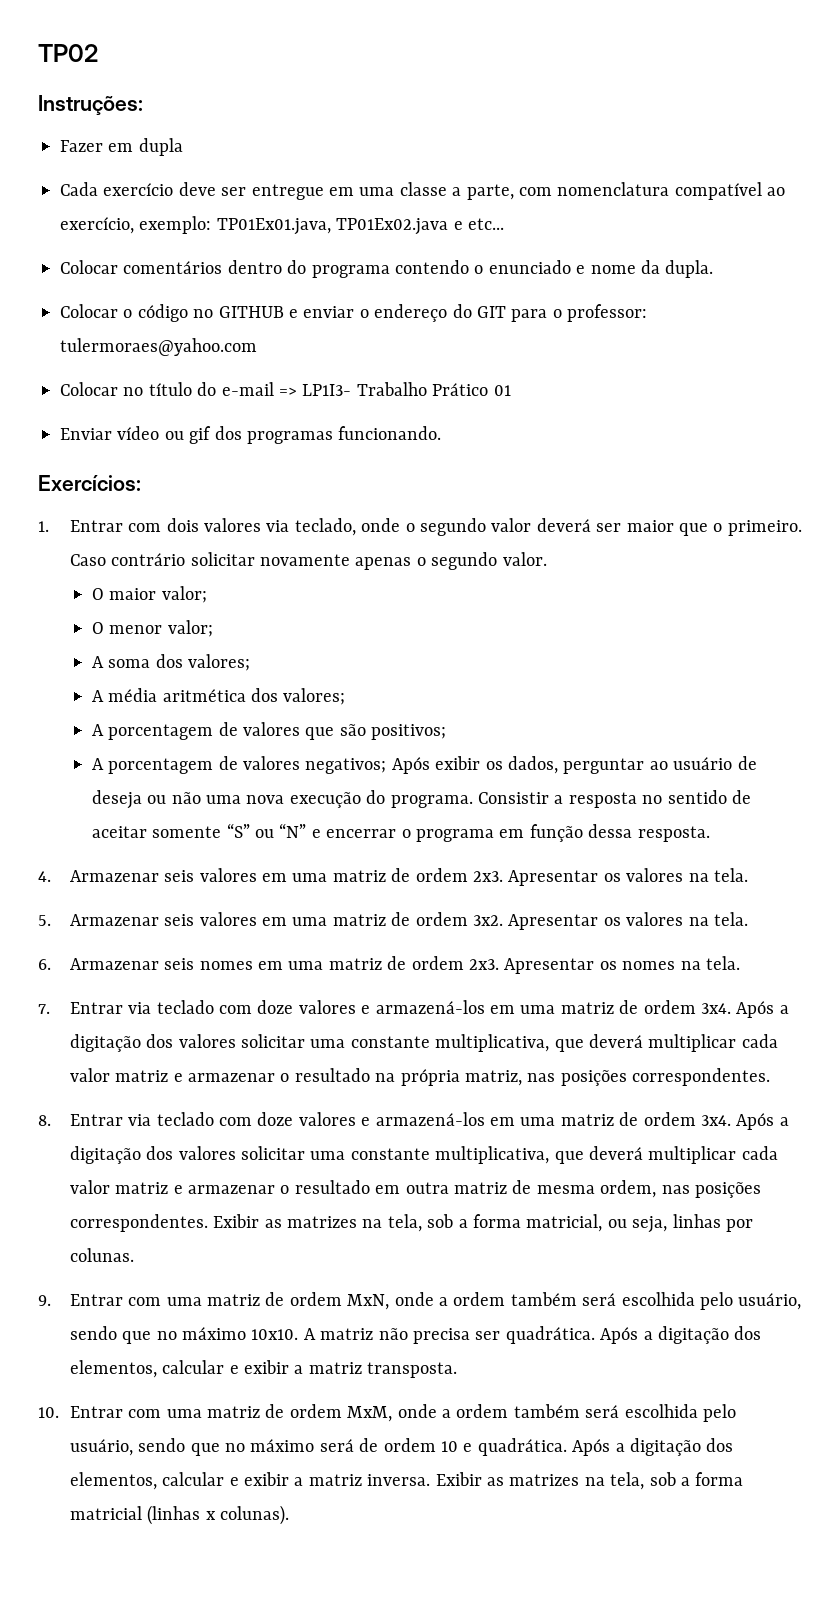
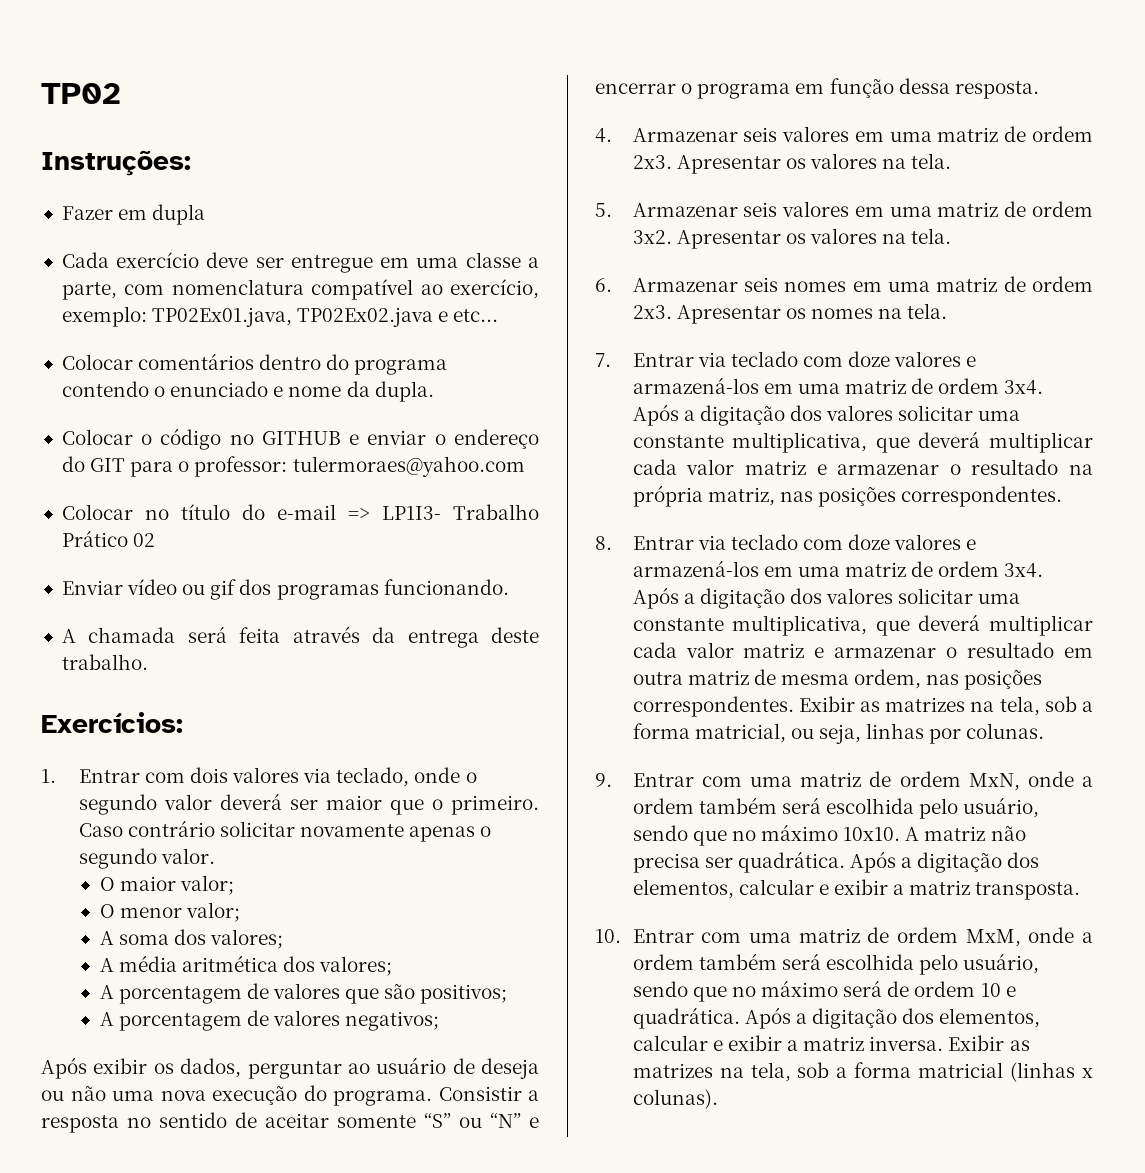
[216,218,449,235] TP01Ex01.java, TP01Ex02.java -> [152,307,434,327] TP02Ex01.java, TP02Ex02.java
[493,385,511,396] 01 -> [133,533,156,547] 02
(442, 433) none -> [61,626,540,648] [61,654,148,670] // A chamada será feita através da entrega deste trabalho.
(387, 766) none -> (440, 1021) //

